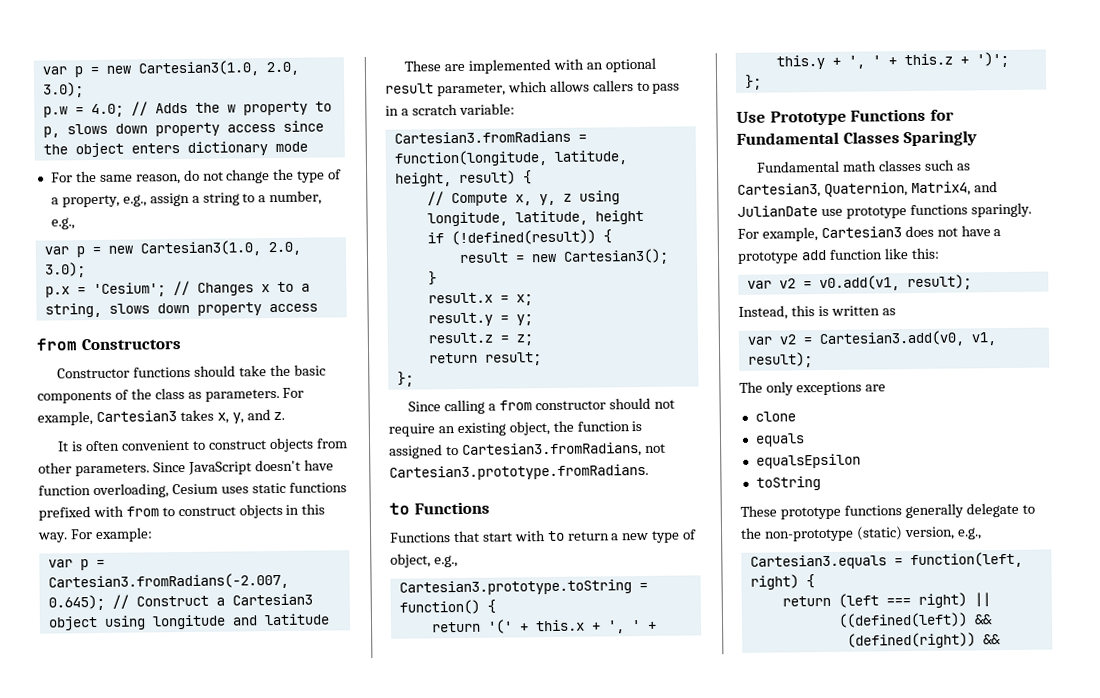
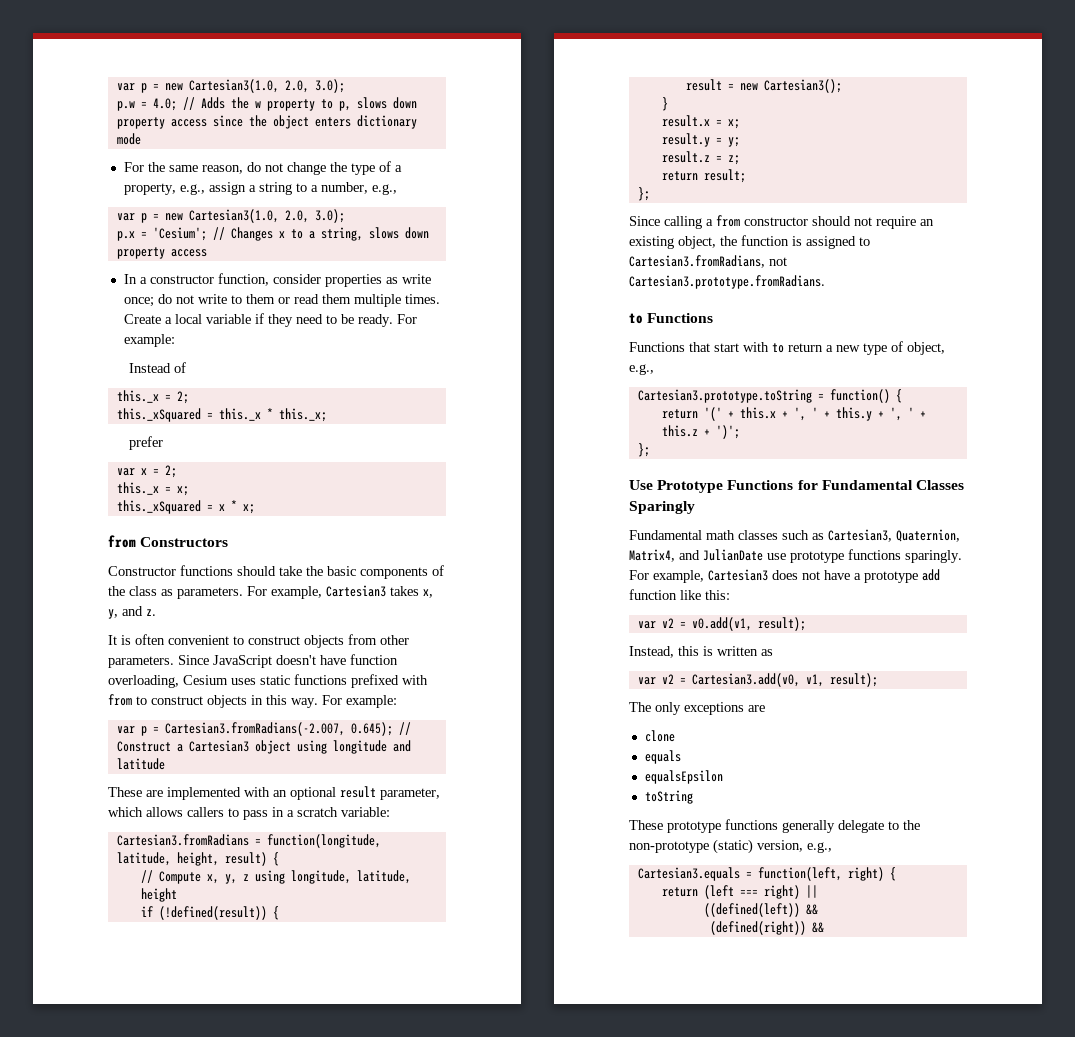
(318, 308) none -> [123,273,431,287] [123,294,440,307] [123,313,417,327] [123,334,175,347] [128,362,186,373] [116,390,189,404] [116,408,327,422] [128,436,163,450] [116,465,177,478] [116,482,189,496] [116,500,255,514] // In a constructor function, consider properties as write once; do not write to them or read them multiple times. Create a local variable if they need to be ready. For example: // Instead of // this._x = 2; // this._xSquared = this._x * this._x; // prefer // var x = 2; // this._x = x; // this._xSquared = x * x;

